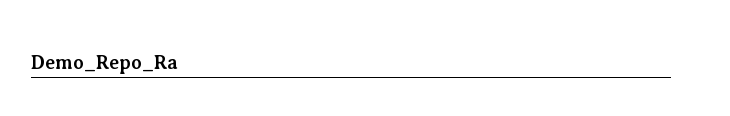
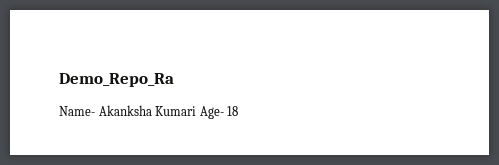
(178, 64) none -> [59,105,239,119] // Name- Akanksha Kumari Age- 18

